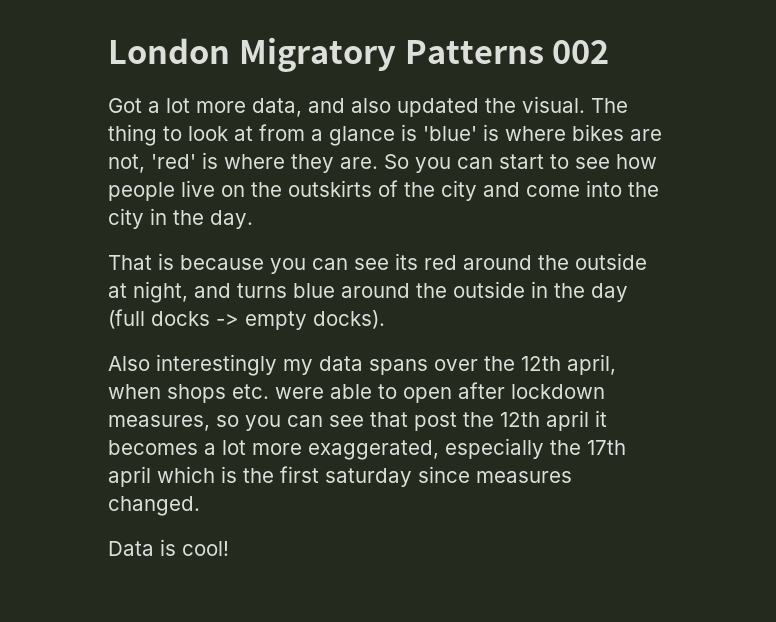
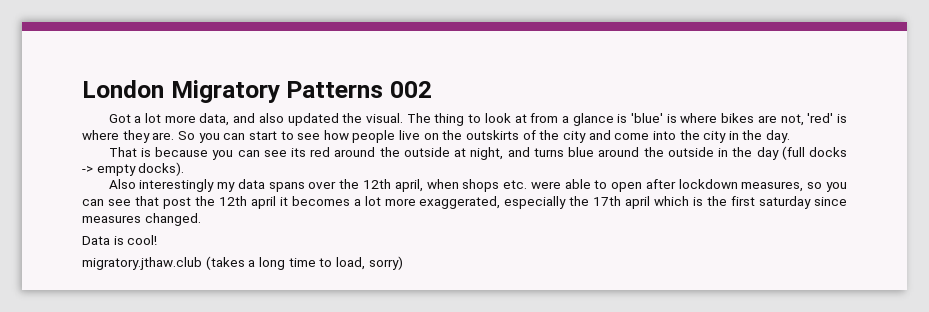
(229, 548) none -> [82,256,403,270] // migratory.jthaw.club (takes a long time to load, sorry)

